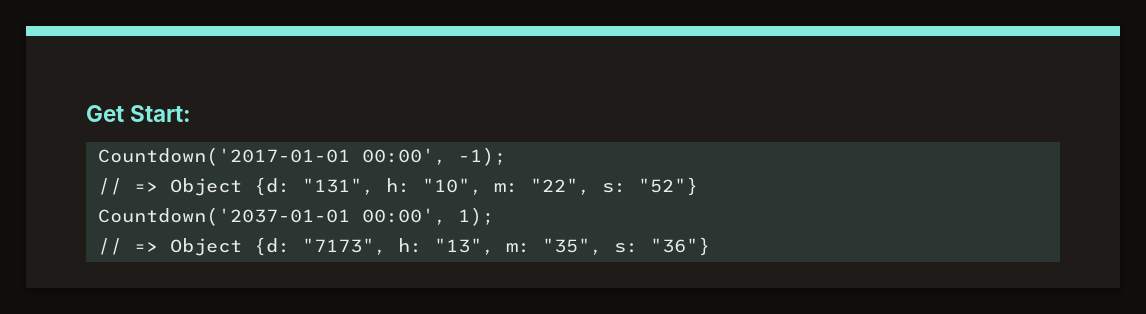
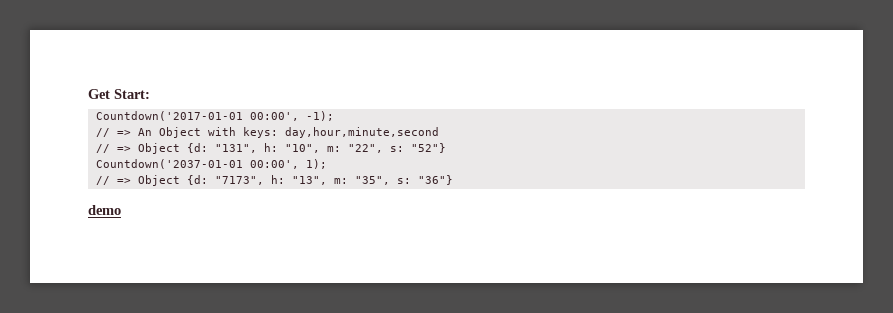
(506, 156) none -> [95,127,439,138] // // => An Object with keys: day,hour,minute,second
(710, 246) none -> [88,205,121,215] // demo

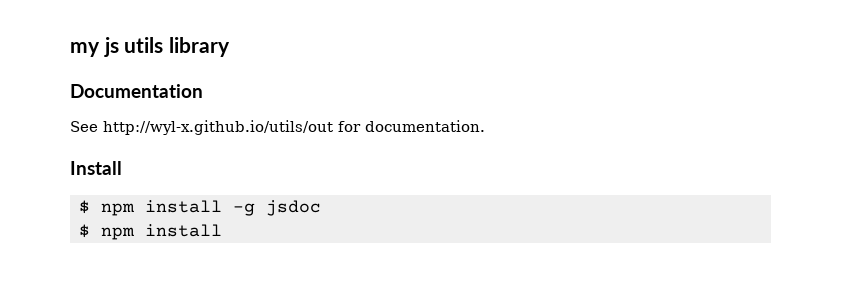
[88,89,150,99] [95,111,334,121] [95,127,439,138] [95,143,446,154] [95,159,327,169] [95,175,453,186] [88,205,121,215] Get Start: // Countdown('2017-01-01 00:00', -1); // // => An Object with keys: day,hour,minute,second // // => Object {d: "131", h: "10", m: "22", s: "52"} // Countdown('2037-01-01 00:00', 1); // // => Object {d: "7173", h: "13", m: "35", s: "36"} // demo -> [70,37,230,57] [70,84,203,98] [70,120,485,135] [70,161,122,175] [78,200,321,216] [78,224,222,240] my js utils library // Documentation // See http://wyl-x.github.io/utils/out for documentation. // Install // $ npm install -g jsdoc // $ npm install

